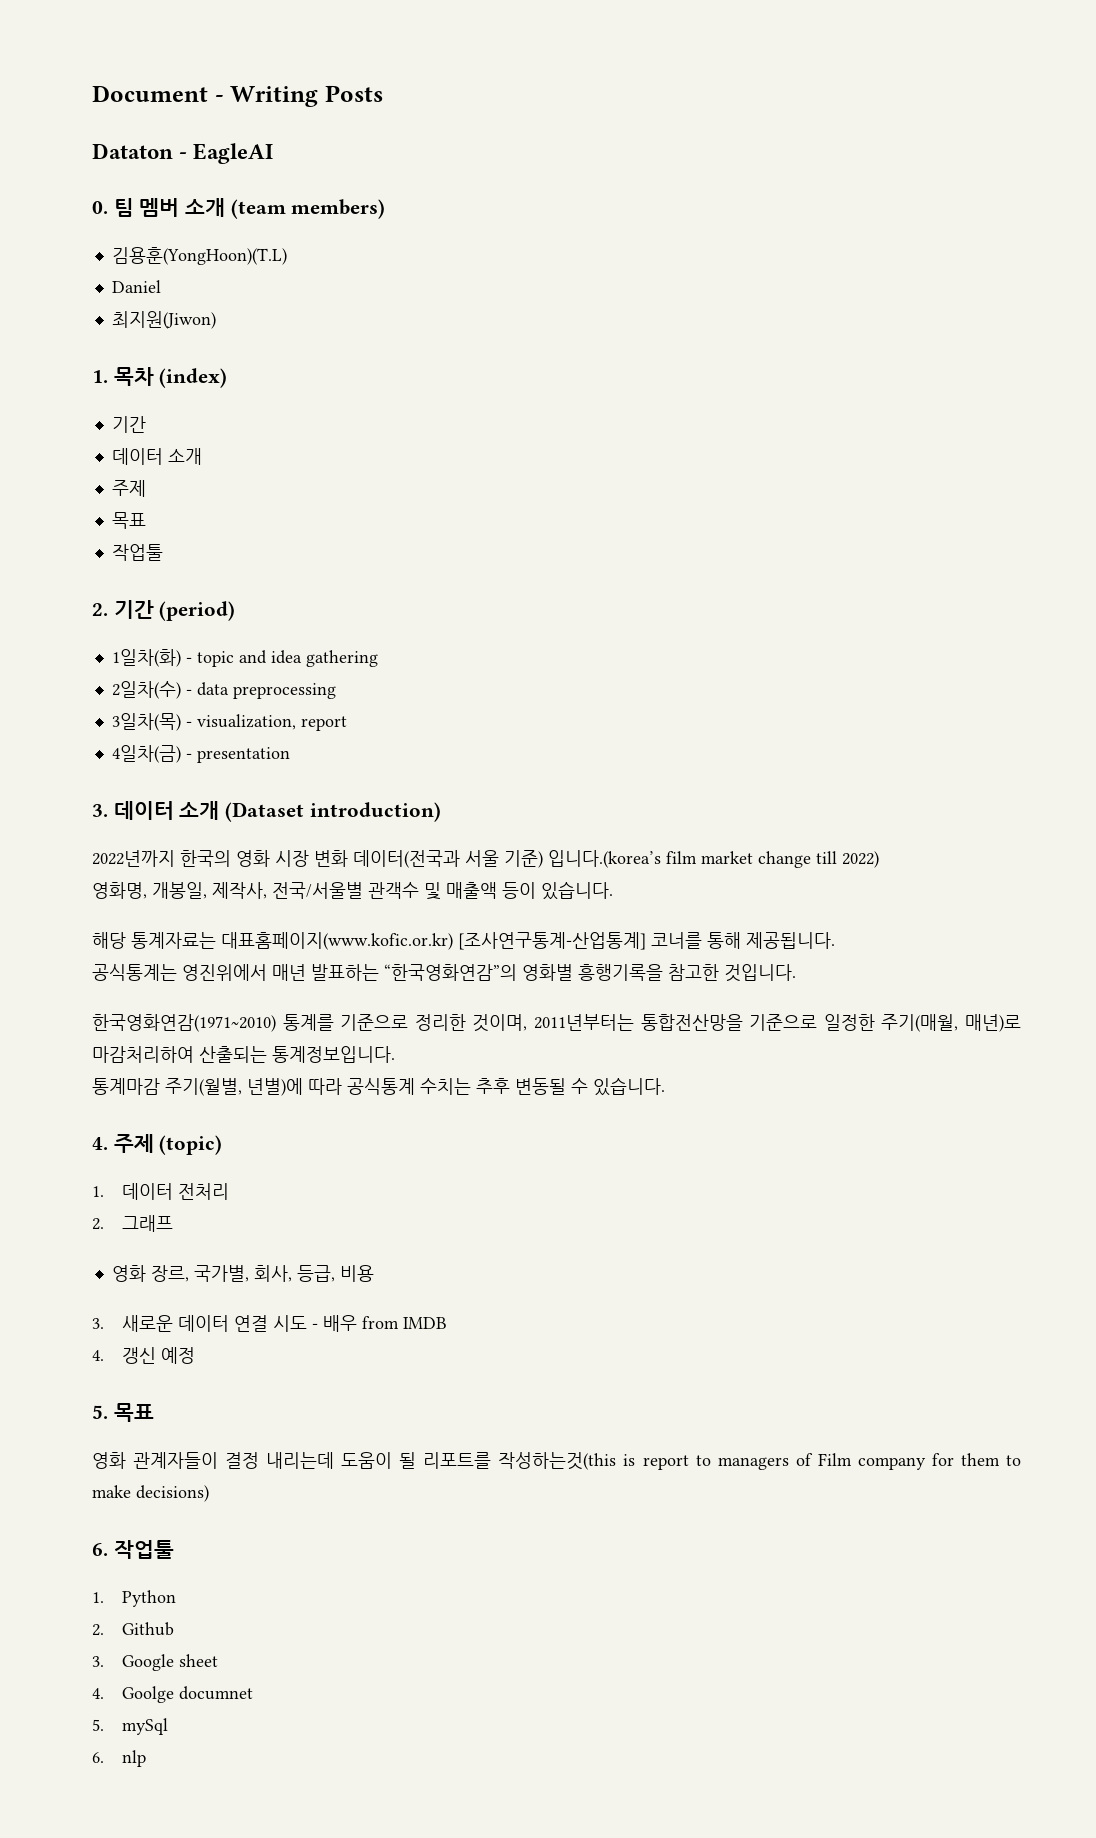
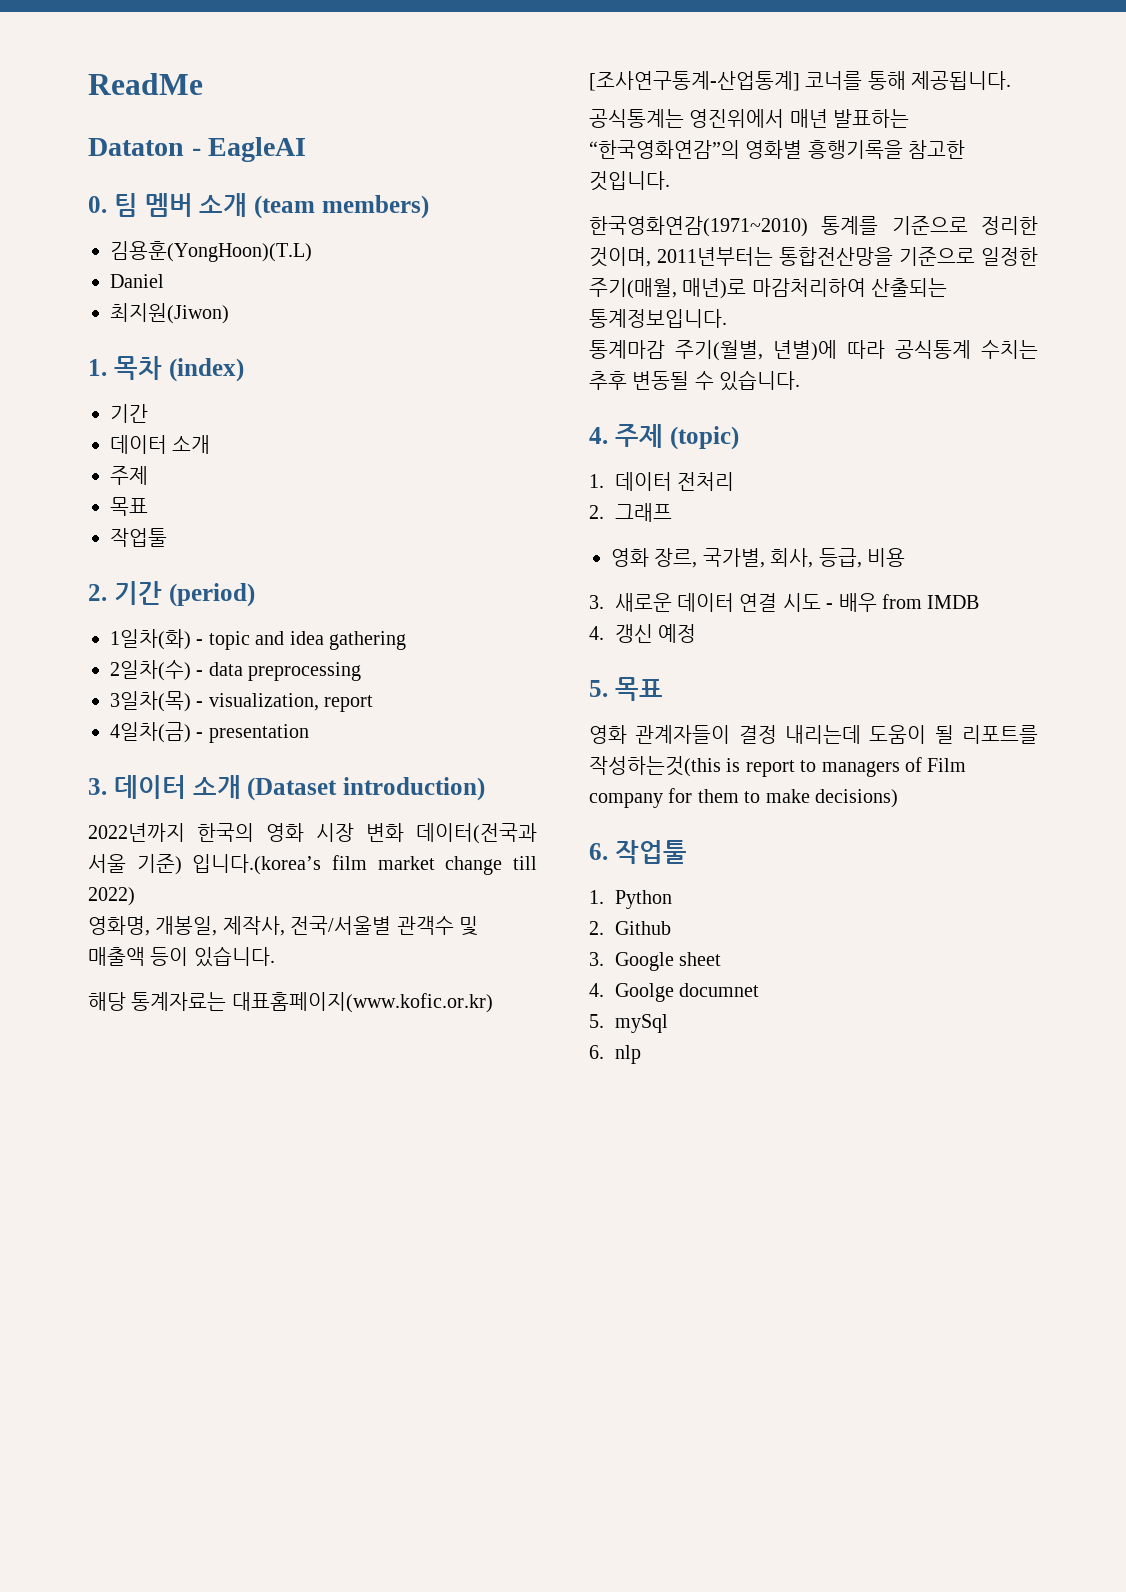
[92,85,383,107] Document - Writing Posts -> [88,73,203,95] ReadMe

